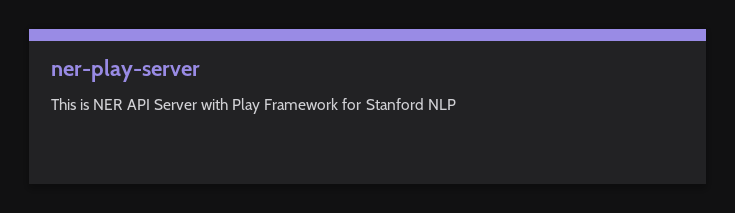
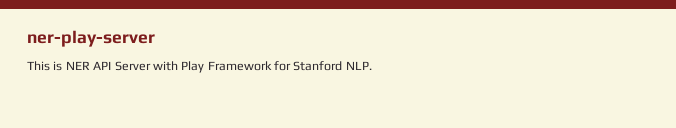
[427,99,456,110] NLP -> [345,61,372,70] NLP.

